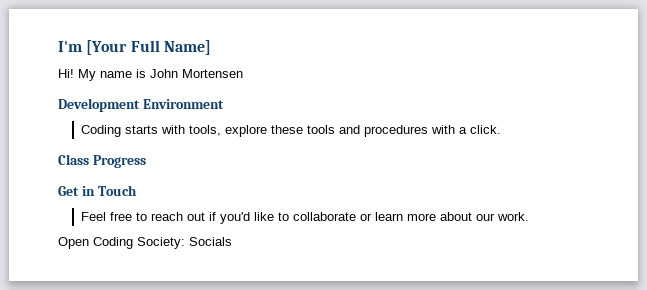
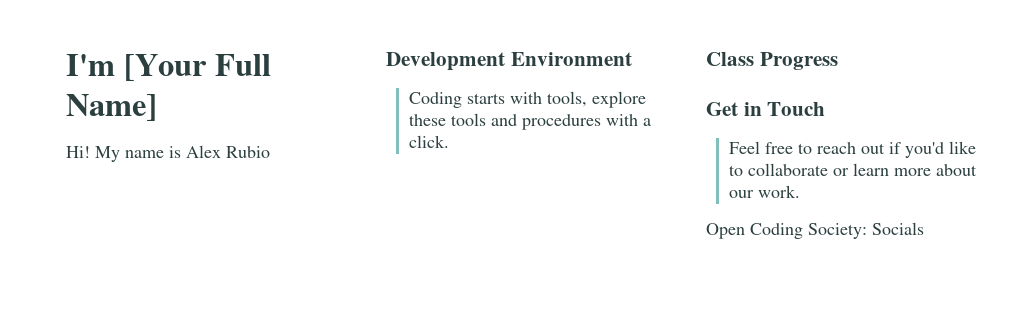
[150,69,243,78] John Mortensen -> [186,145,270,158] Alex Rubio

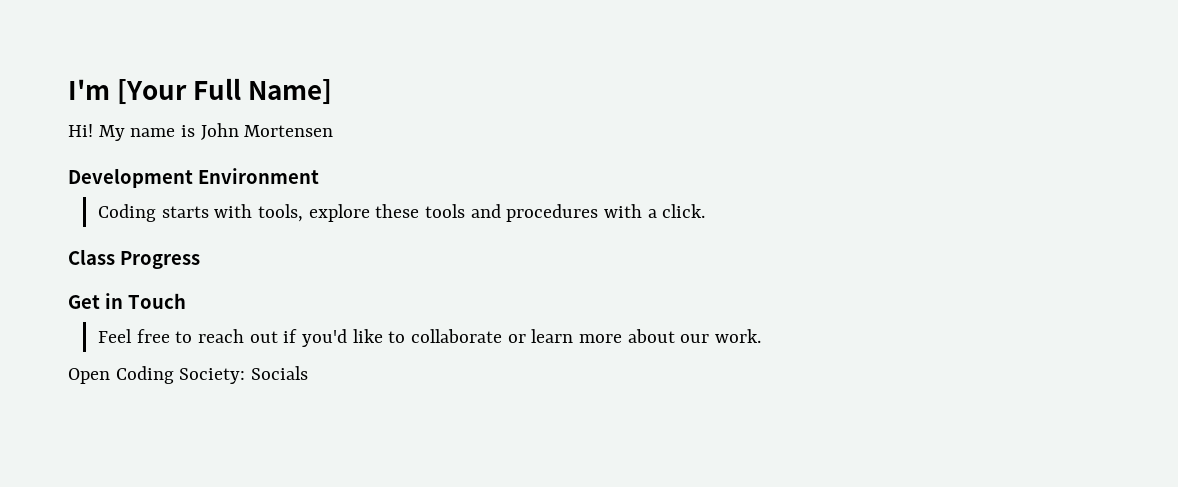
[186,145,270,158] Alex Rubio -> [200,123,334,140] John Mortensen

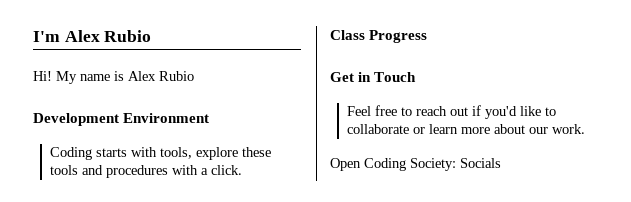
[117,78,333,105] [Your Full Name] -> [64,30,152,42] Alex Rubio
[200,123,334,140] John Mortensen -> [128,71,194,81] Alex Rubio

